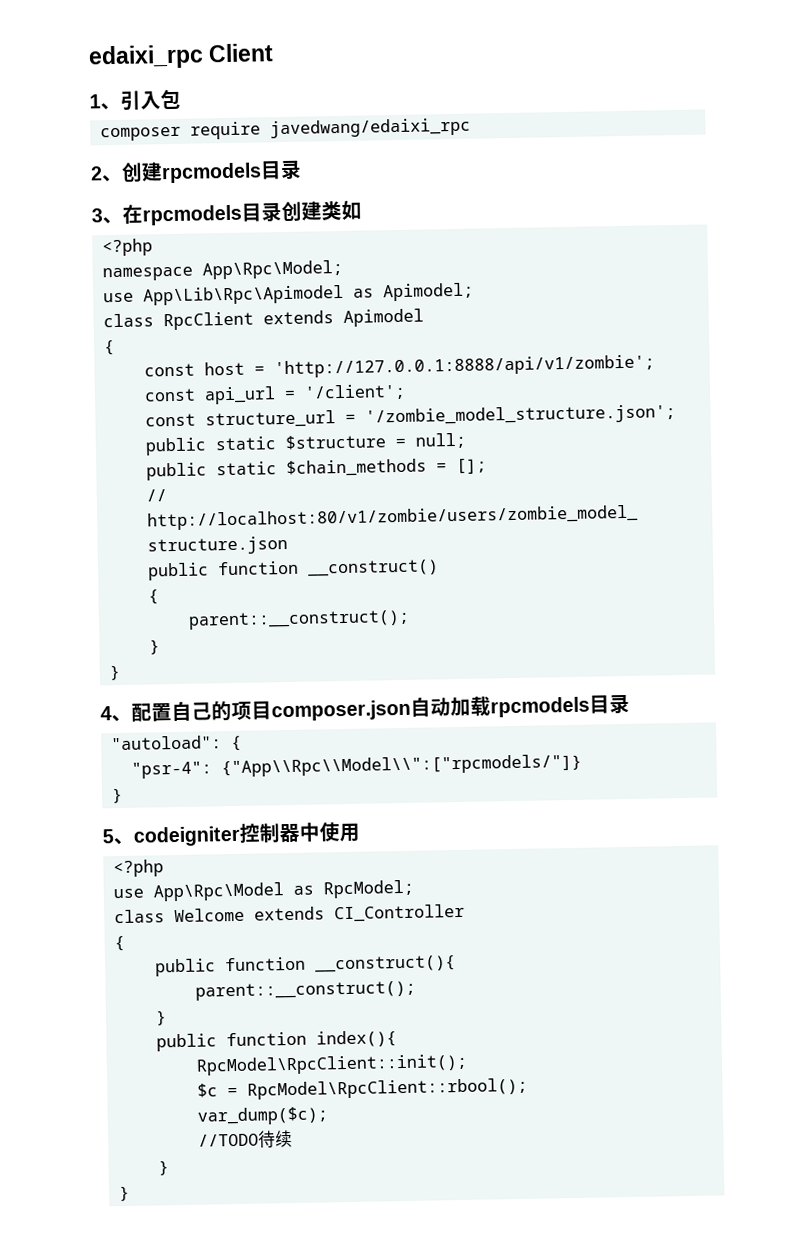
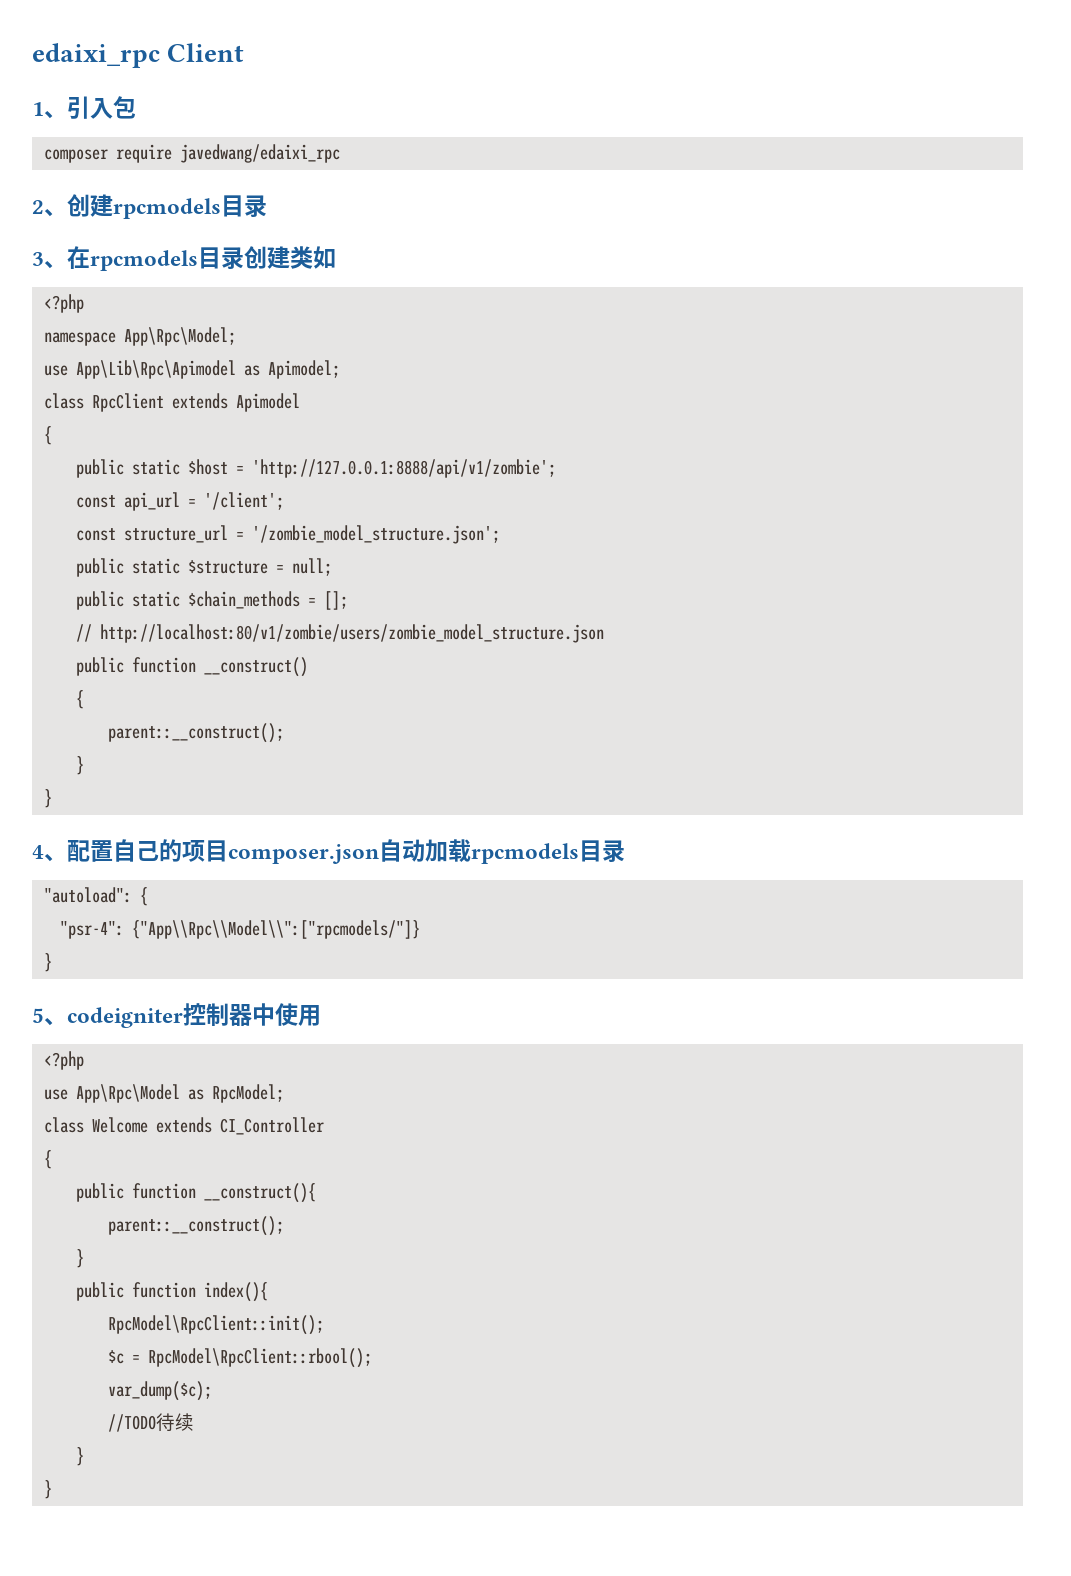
[144,361,246,377] const host -> [76,459,228,478] public static $host

